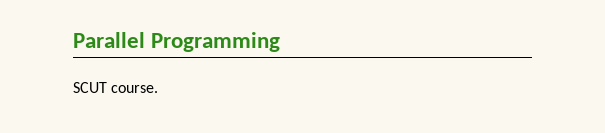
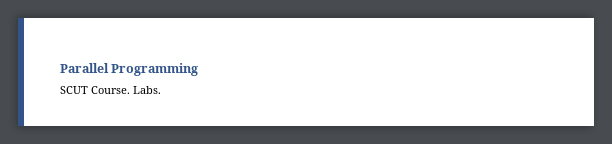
[111,85,159,93] course. -> [91,86,161,94] Course. Labs.

